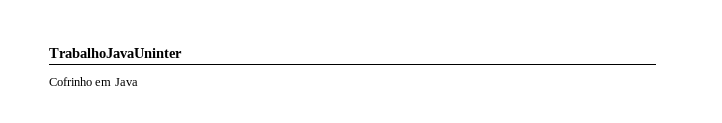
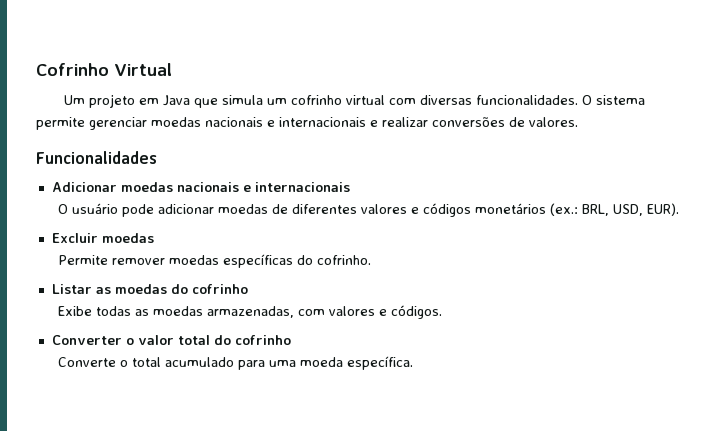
[49,48,182,58] [49,77,138,86] TrabalhoJavaUninter // Cofrinho em Java -> [36,63,172,76] [63,94,645,108] [36,117,578,130] [36,151,157,164] [51,182,350,192] [58,203,680,217] [51,233,154,243] [58,254,372,268] [51,284,248,294] [58,305,443,319] [51,335,291,345] [58,356,414,370] Cofrinho Virtual // Um projeto em Java que simula um cofrinho virtual com diversas funcionalidades. O sistema permite gerenciar moedas nacionais e internacionais e realizar conversões de valores. // Funcionalidades // Adicionar moedas nacionais e internacionais // O usuário pode adicionar moedas de diferentes valores e códigos monetários (ex.: BRL, USD, EUR). // Excluir moedas // Permite remover moedas específicas do cofrinho. // Listar as moedas do cofrinho // Exibe todas as moedas armazenadas, com valores e códigos. // Converter o valor total do cofrinho // Converte o total acumulado para uma moeda específica.

